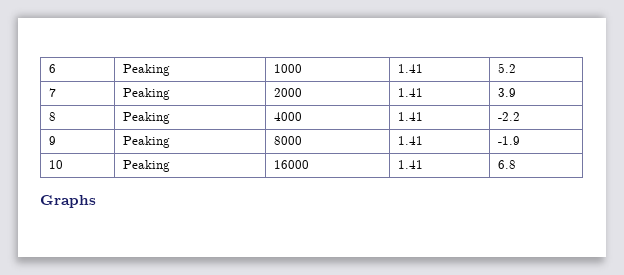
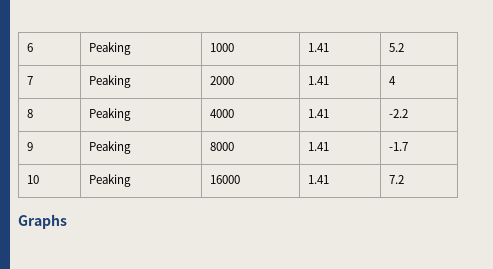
[497,88,516,97] 3.9 -> [389,76,397,85] 4
[497,136,520,145] -1.9 -> [389,142,409,151] -1.7
[497,160,516,169] 6.8 -> [389,175,405,184] 7.2

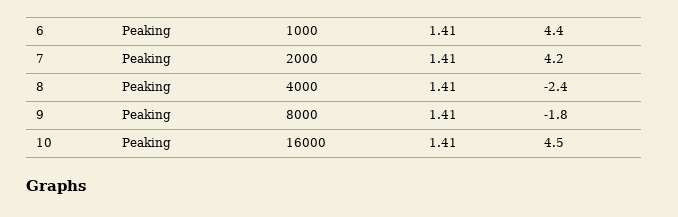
[389,43,405,52] 5.2 -> [543,26,564,35] 4.4
[389,76,397,85] 4 -> [543,54,564,63] 4.2
[389,109,409,118] -2.2 -> [543,82,568,91] -2.4
[389,142,409,151] -1.7 -> [543,110,568,119] -1.8
[389,175,405,184] 7.2 -> [543,138,564,147] 4.5

